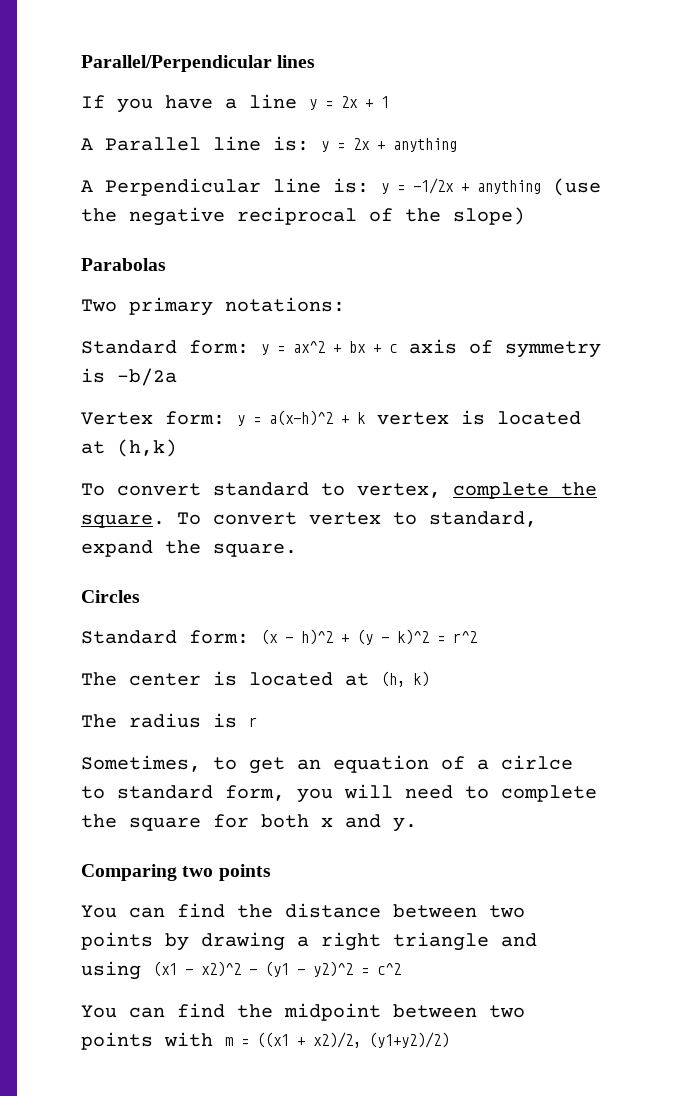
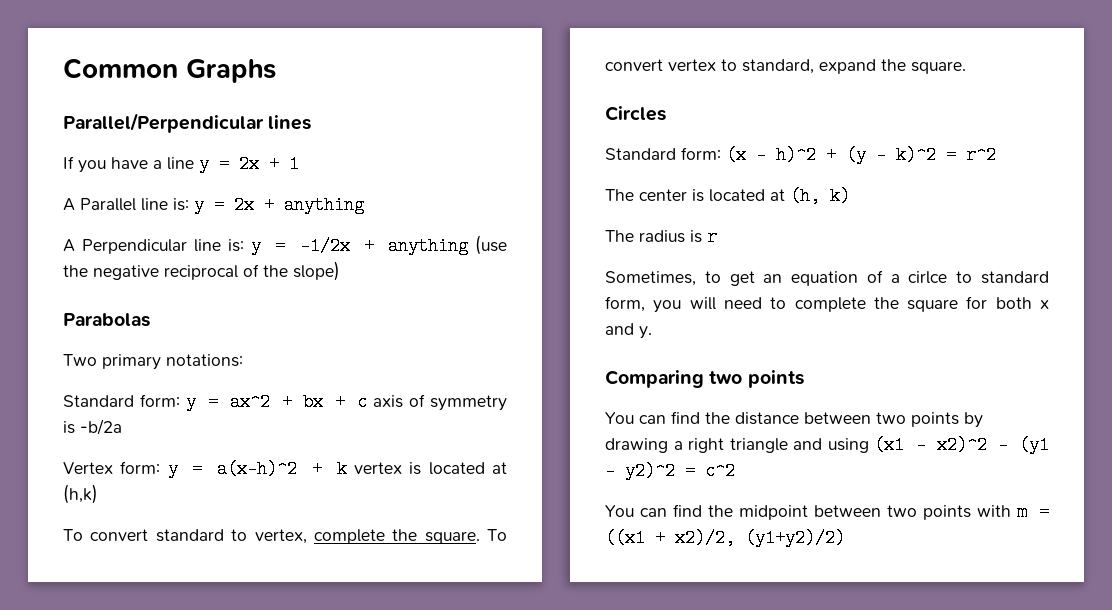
(81, 63) none -> [63,58,276,83] Common Graphs //

